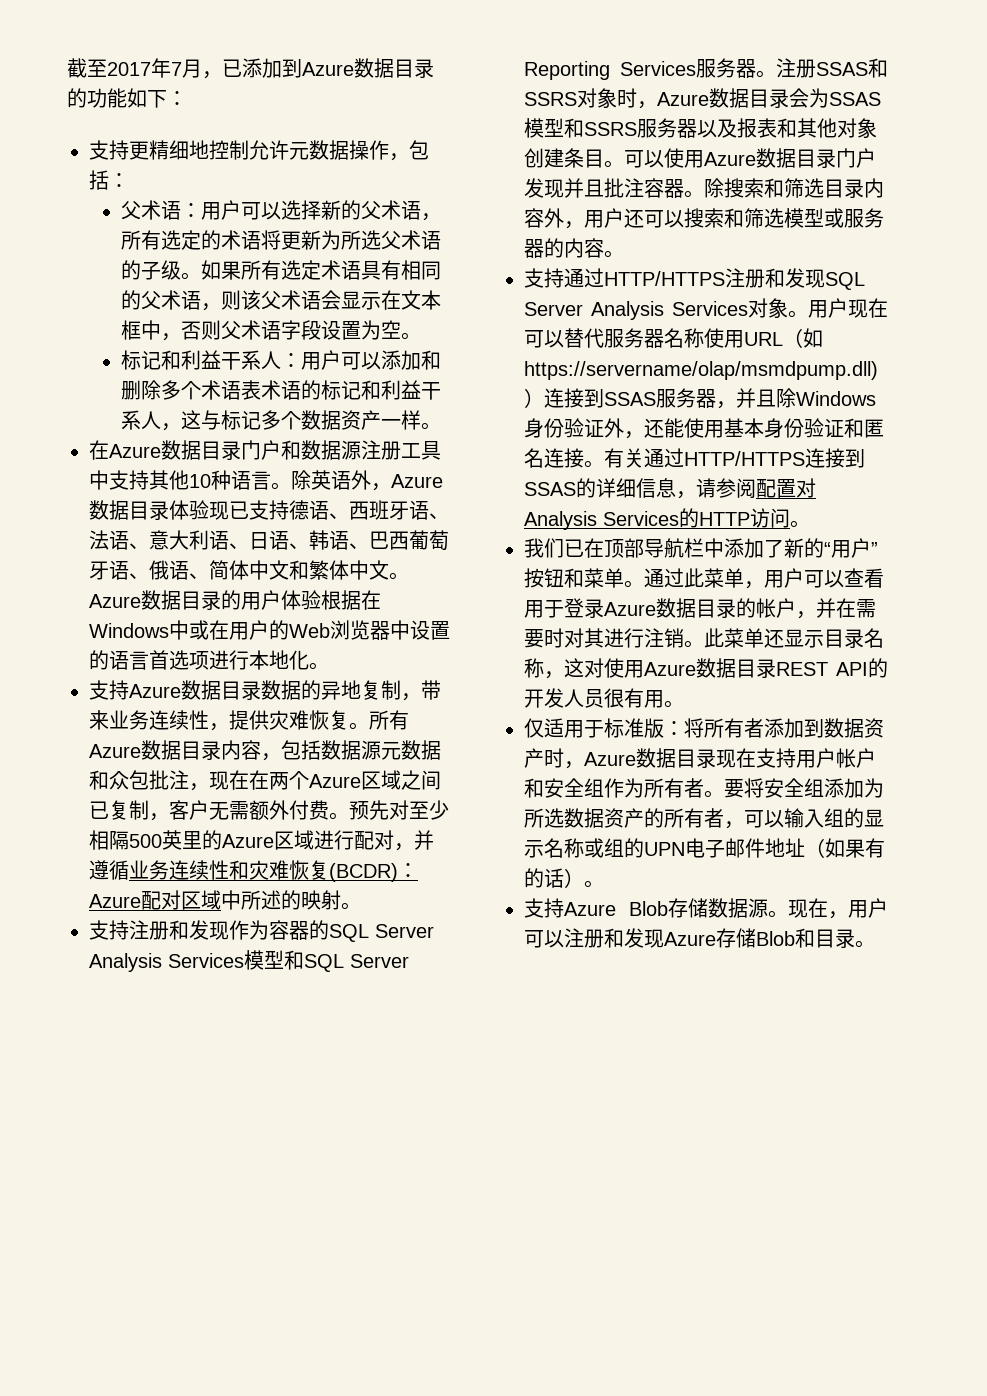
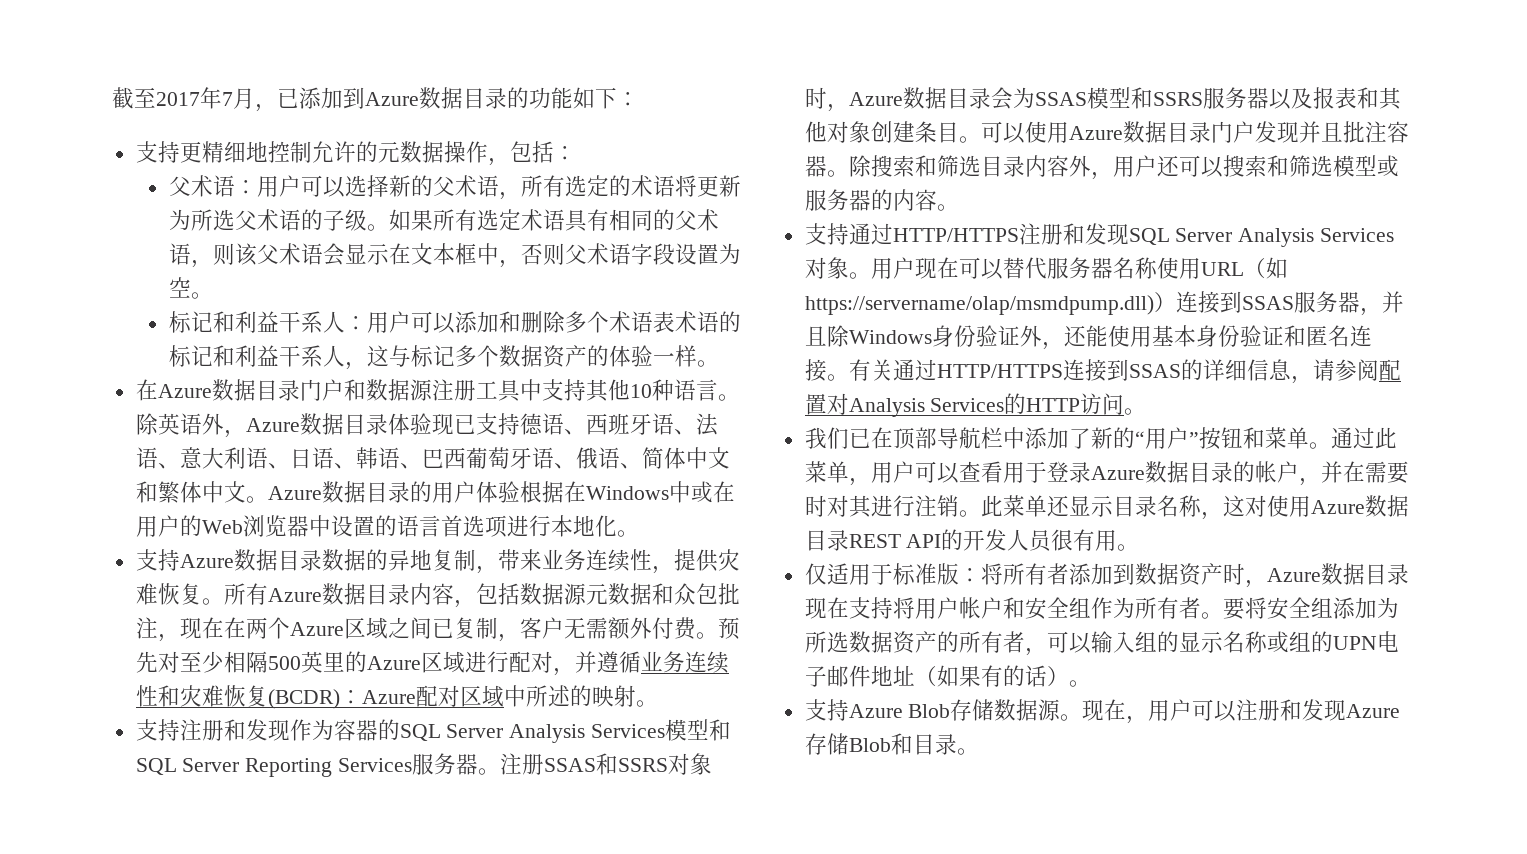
(289, 150) none -> [355,141,378,162] 的
(381, 420) none -> [586,345,653,367] 的体验
(796, 758) none -> [892,597,915,619] 将

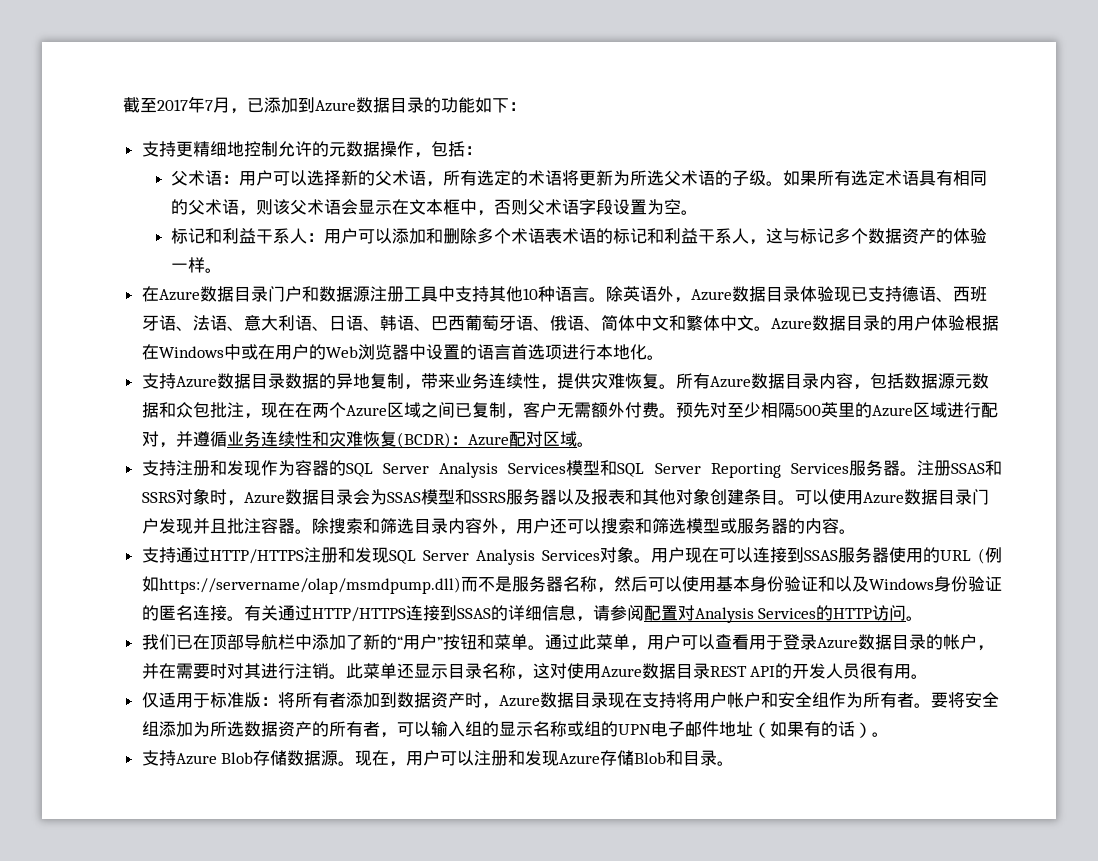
[503,685,636,707] 中所述的映射 -> (577, 439) none
[1002,257,1288,279] [804,291,1404,316] [804,325,1108,350] 替代服务器名称使用URL（如https://servername/olap/msmdpump.dll)）连接到SSAS服务器，并且除Windows身份验证外，还能 -> [752,547,1002,564] [141,576,682,594] 连接到SSAS服务器使用的URL (例如https://servername/olap/msmdpump.dll)而不是服务器名称，然后可以
(1306, 336) none -> [834,576,1002,592] [141,605,159,621] 以及Windows身份验证的

